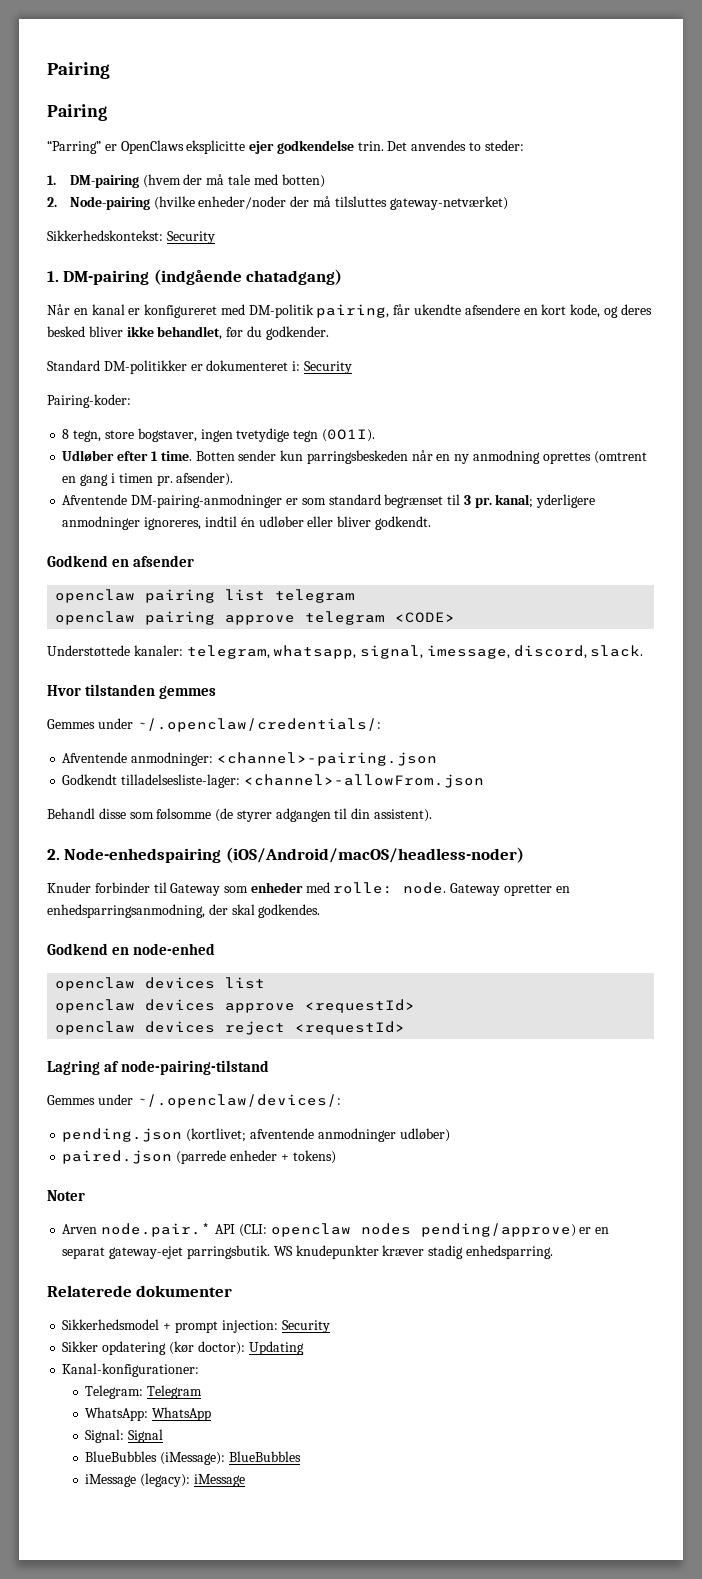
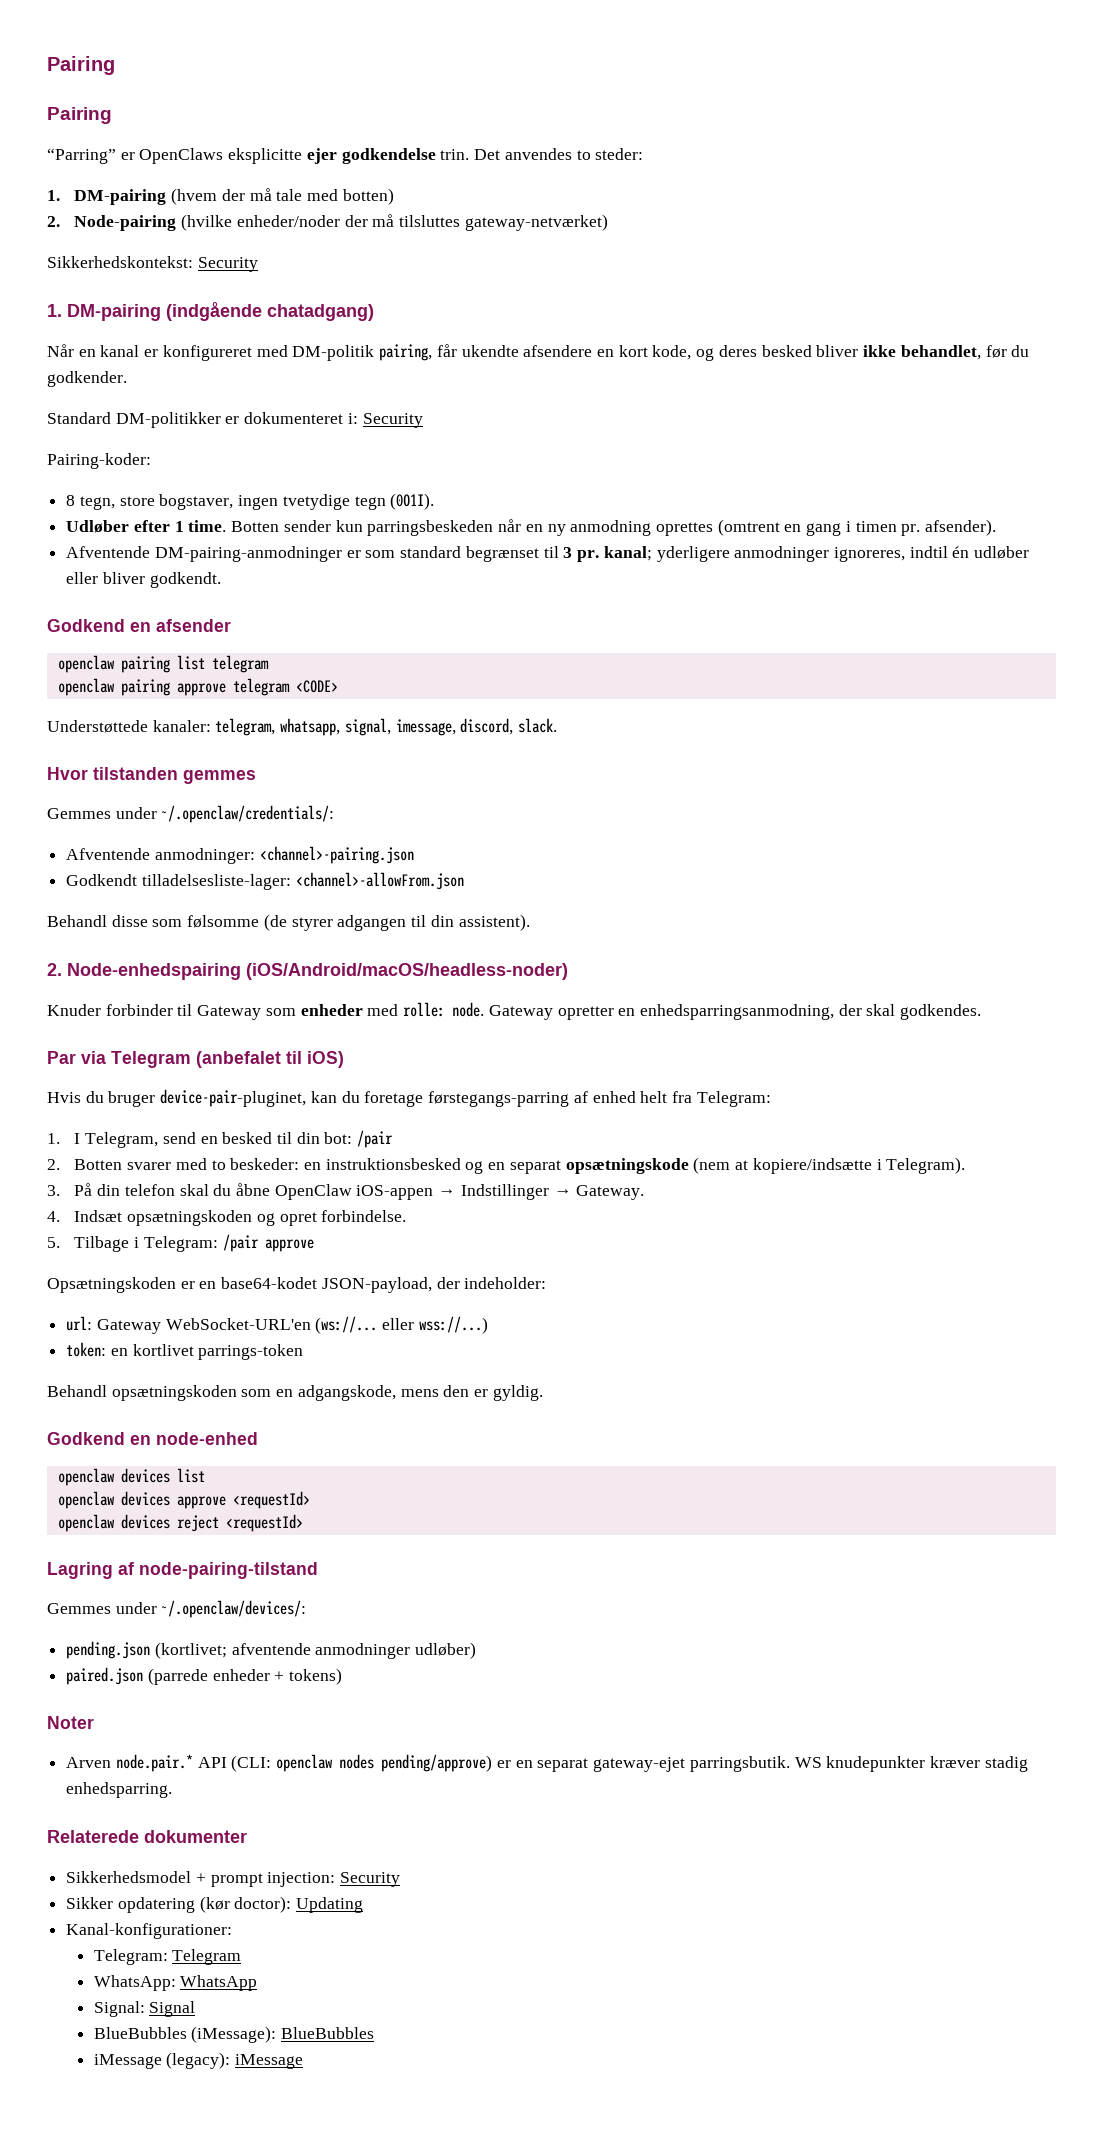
(321, 911) none -> [47,1051,344,1068] [47,1089,771,1107] [47,1130,394,1148] [47,1157,966,1174] [47,1183,645,1200] [47,1210,407,1226] [47,1234,314,1252] [47,1277,547,1293] [66,1316,488,1334] [66,1342,304,1360] [47,1385,543,1401] // Par via Telegram (anbefalet til iOS) // Hvis du bruger device-pair-pluginet, kan du foretage førstegangs-parring af enhed helt fra Telegram: // 1. I Telegram, send en besked til din bot: /pair // 2. Botten svarer med to beskeder: en instruktionsbesked og en separat opsætningskode (nem at kopiere/indsætte i Telegram). // 3. På din telefon skal du åbne OpenClaw iOS-appen → Indstillinger → Gateway. // 4. Indsæt opsætningskoden og opret forbindelse. // 5. Tilbage i Telegram: /pair approve // Opsætningskoden er en base64-kodet JSON-payload, der indeholder: // url: Gateway WebSocket-URL'en (ws://... eller wss://...) // token: en kortlivet parrings-token // Behandl opsætningskoden som en adgangskode, mens den er gyldig.

